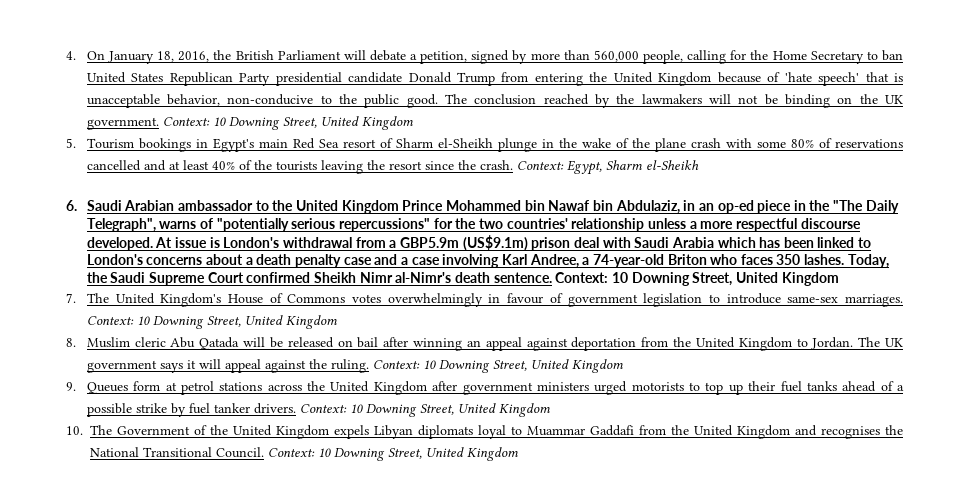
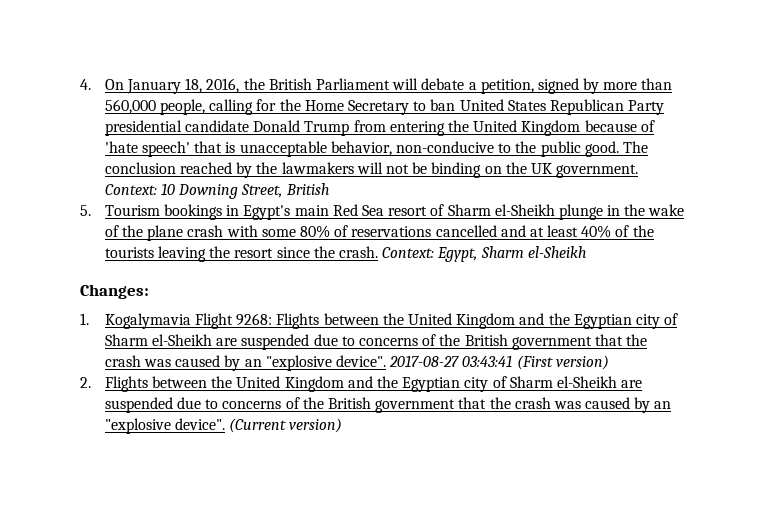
[320,116,413,130] United Kingdom -> [285,183,329,195] British
[66,200,899,214] [86,218,861,232] [86,235,872,251] [86,254,889,268] [86,272,839,286] [66,293,903,307] [86,315,337,329] [66,337,904,351] [86,359,623,373] [66,381,904,395] [86,403,550,417] [66,425,903,439] [90,447,518,461] 6. Saudi Arabian ambassador to the United Kingdom Prince Mohammed bin Nawaf bin Abdulaziz, in an op-ed piece in the "The Daily Telegraph", warns of "potentially serious repercussions" for the two countries' relationship unless a more respectful discourse developed. At issue is London's withdrawal from a GBP5.9m (US$9.1m) prison deal with Saudi Arabia which has been linked to London's concerns about a death penalty case and a case involving Karl Andree, a 74-year-old Briton who faces 350 lashes. Today, the Saudi Supreme Court confirmed Sheikh Nimr al-Nimr's death sentence. Context: 10 Downing Street, United Kingdom // 7. The United Kingdom's House of Commons votes overwhelmingly in favour of government legislation to introduce same-sex marriages. Context: 10 Downing Street, United Kingdom // 8. Muslim cleric Abu Qatada will be released on bail after winning an appeal against deportation from the United Kingdom to Jordan. The UK government says it will appeal against the ruling. Context: 10 Downing Street, United Kingdom // 9. Queues form at petrol stations across the United Kingdom after government ministers urged motorists to top up their fuel tanks ahead of a possible strike by fuel tanker drivers. Context: 10 Downing Street, United Kingdom // 10. The Government of the United Kingdom expels Libyan diplomats loyal to Muammar Gaddafi from the United Kingdom and recognises the National Transitional Council. Context: 10 Downing Street, United Kingdom -> [80,284,149,299] [80,313,679,329] [104,334,648,350] [104,355,609,371] [80,376,643,392] [104,397,672,413] [104,418,343,434] Changes: // 1. Kogalymavia Flight 9268: Flights between the United Kingdom and the Egyptian city of Sharm el-Sheikh are suspended due to concerns of the British government that the crash was caused by an "explosive device". 2017-08-27 03:43:41 (First version) // 2. Flights between the United Kingdom and the Egyptian city of Sharm el-Sheikh are suspended due to concerns of the British government that the crash was caused by an "explosive device". (Current version)

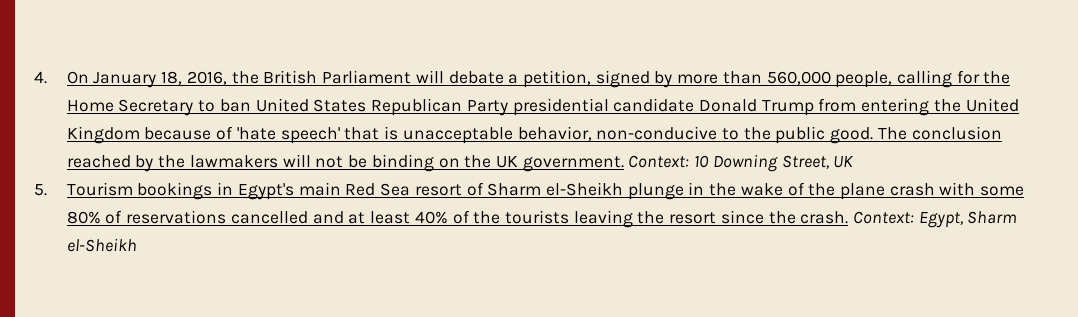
[285,183,329,195] British -> [833,156,855,168] UK
[80,284,149,299] [80,313,679,329] [104,334,648,350] [104,355,609,371] [80,376,643,392] [104,397,672,413] [104,418,343,434] // Changes: // 1. Kogalymavia Flight 9268: Flights between the United Kingdom and the Egyptian city of Sharm el-Sheikh are suspended due to concerns of the British government that the crash was caused by an "explosive device". 2017-08-27 03:43:41 (First version) // 2. Flights between the United Kingdom and the Egyptian city of Sharm el-Sheikh are suspended due to concerns of the British government that the crash was caused by an "explosive device". (Current version) -> (137, 245) none

